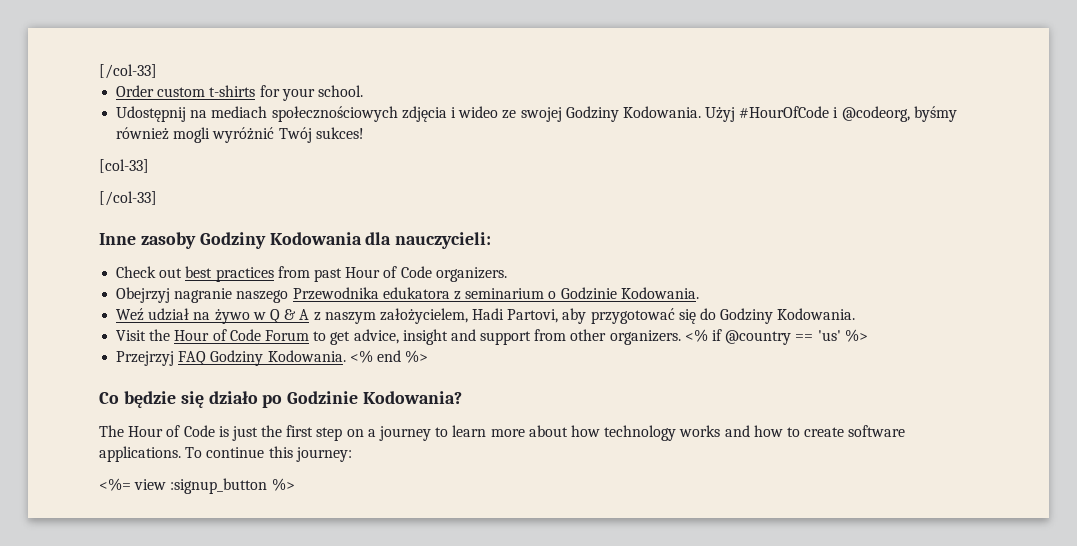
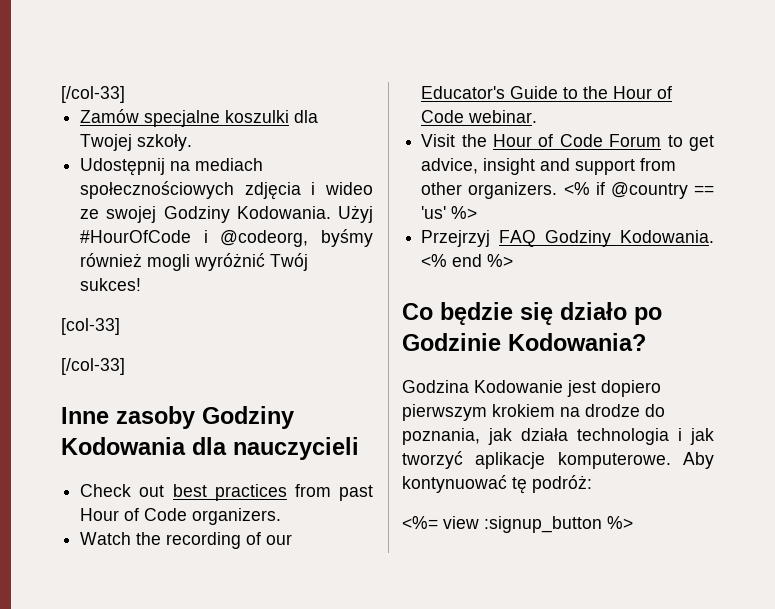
[99,64,157,79] [116,85,363,101] [/col-33] // Order custom t-shirts for your school. -> [61,86,125,103] [80,109,319,127] [80,134,193,151] [/col-33] // Zamów specjalne koszulki dla Twojej szkoły.
[395,232,492,249] nauczycieli: -> [233,437,359,460] nauczycieli
[116,287,699,303] [116,308,856,324] Obejrzyj nagranie naszego Przewodnika edukatora z seminarium o Godzinie Kodowania. // Weź udział na żywo w Q & A z naszym założycielem, Hadi Partovi, aby przygotować się do Godziny Kodowania. -> [80,532,293,549] [421,86,673,99] [421,110,538,123] Watch the recording of our Educator's Guide to the Hour of Code webinar.
[99,425,906,441] [99,446,352,462] The Hour of Code is just the first step on a journey to learn more about how technology works and how to create software applications. To continue this journey: -> [402,380,661,397] [402,404,665,421] [402,428,714,445] [402,451,714,469] [402,475,592,494] Godzina Kodowanie jest dopiero pierwszym krokiem na drodze do poznania, jak działa technologia i jak tworzyć aplikacje komputerowe. Aby kontynuować tę podróż:

